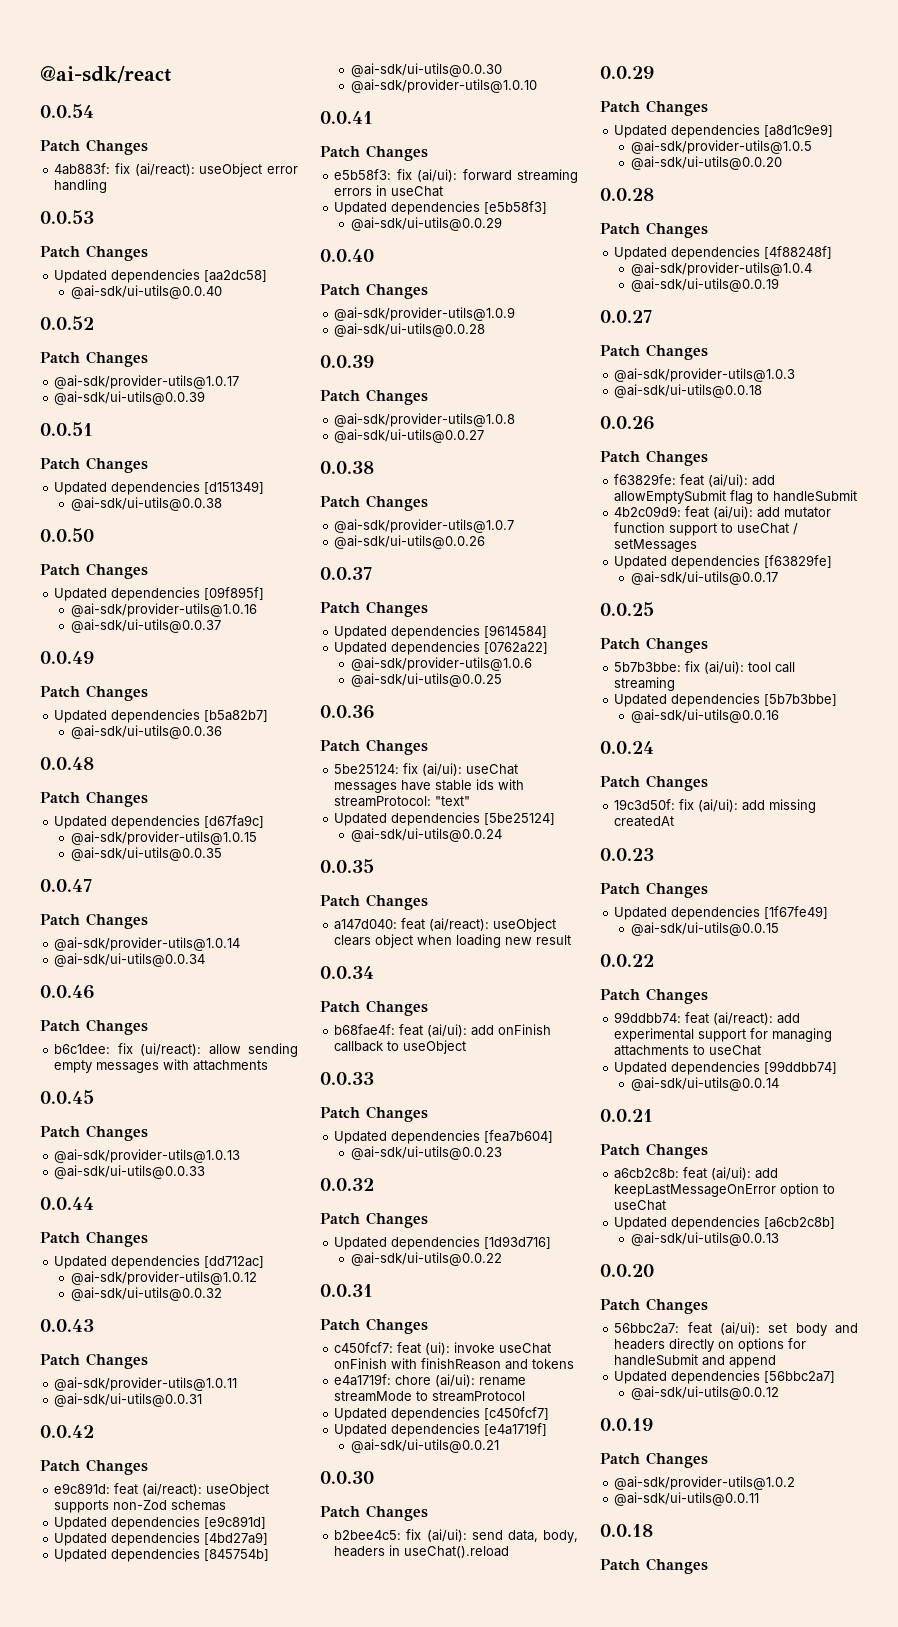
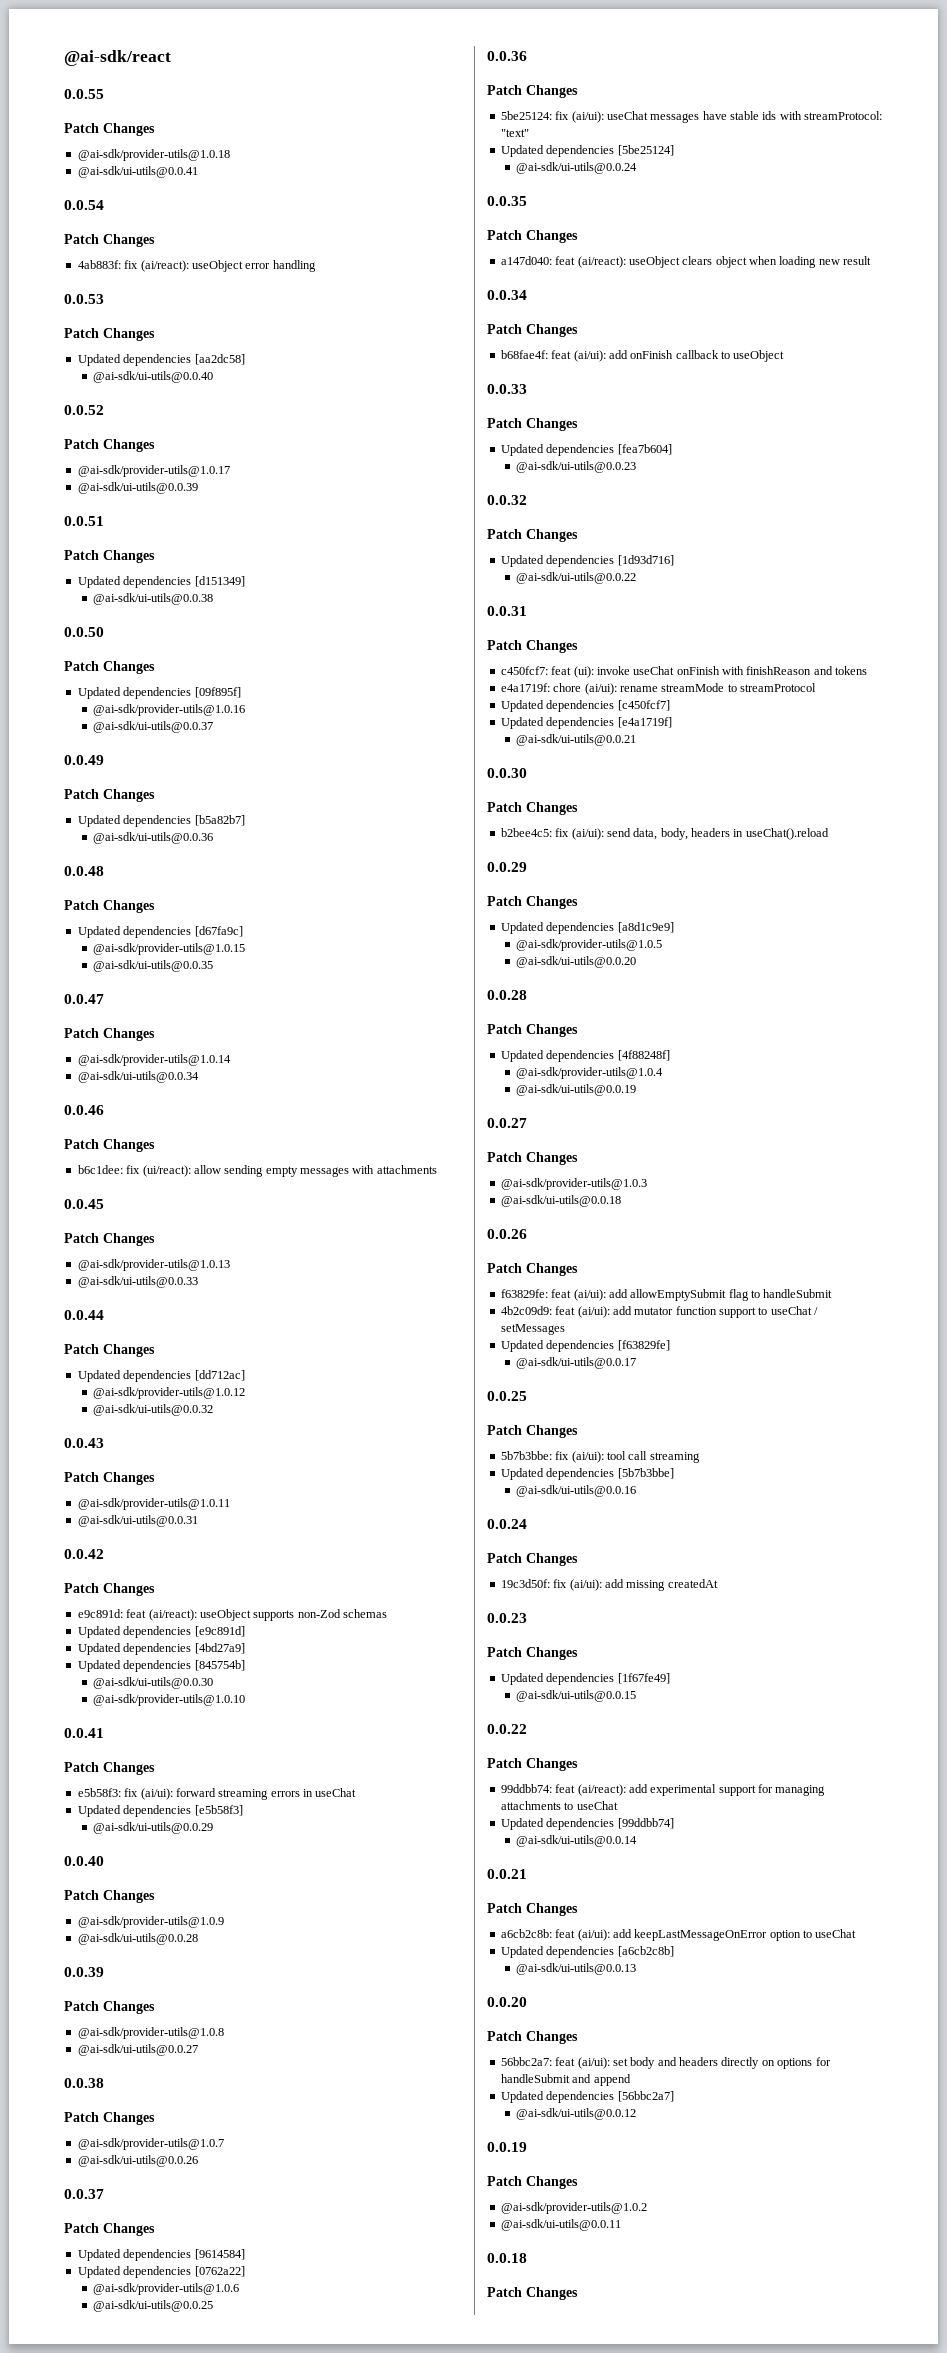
(171, 74) none -> [64,89,104,99] [64,123,155,136] [77,149,230,161] [77,166,198,178] // 0.0.55 // Patch Changes // @ai-sdk/provider-utils@1.0.18 // @ai-sdk/ui-utils@0.0.41

